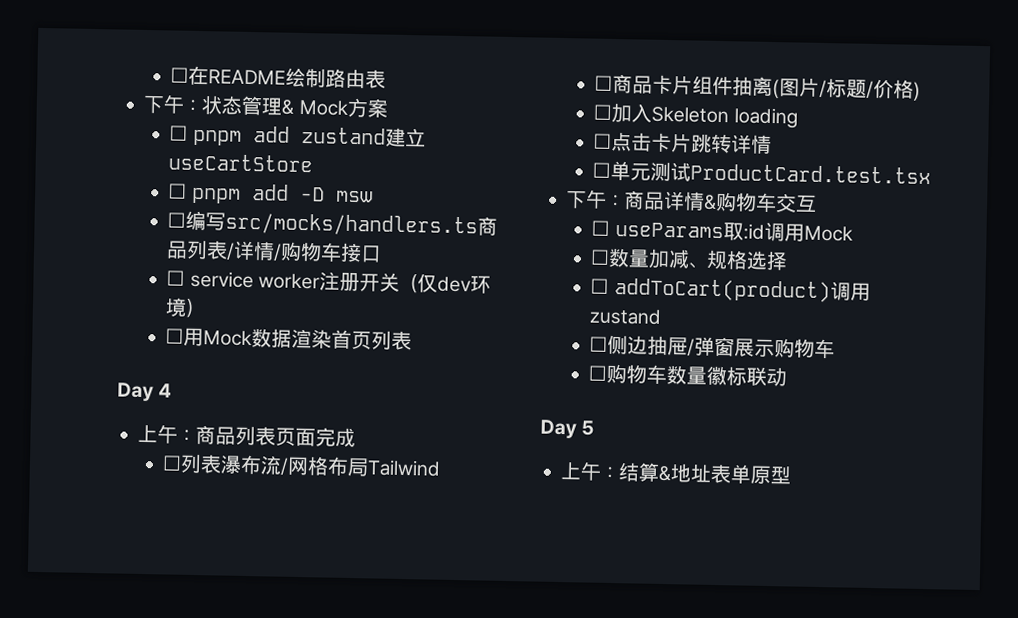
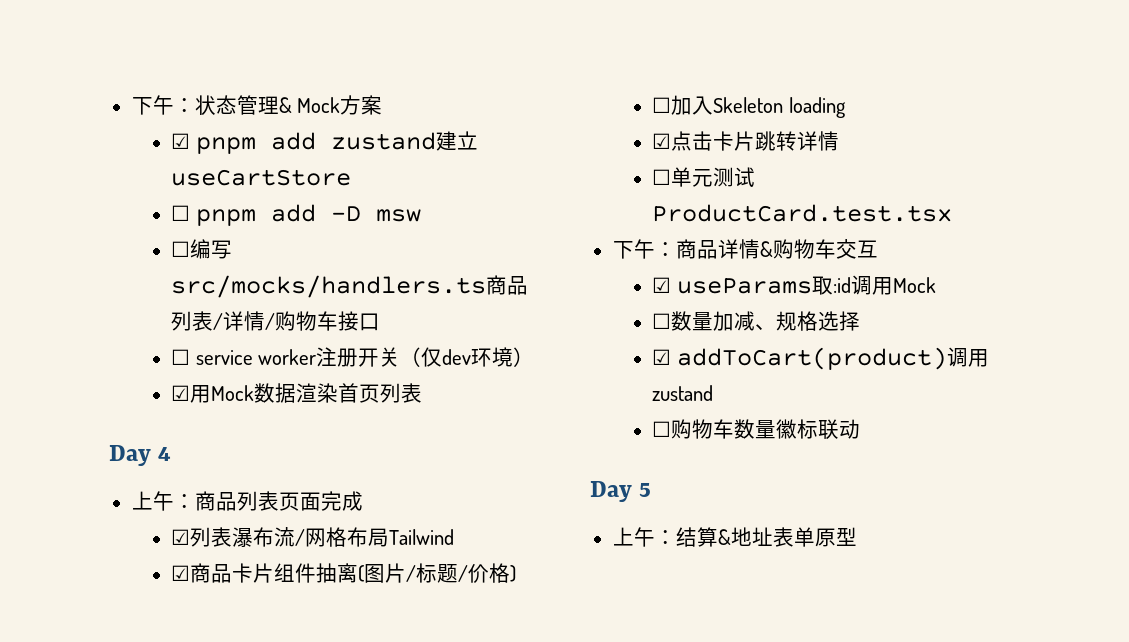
[170,65,387,89] ☐在README绘制路由表 // -> (131, 106) none
[169,125,189,141] ☐ -> [171,133,191,149] ☑
[165,328,185,344] ☐ -> [171,385,191,401] ☑
[162,455,183,471] ☐ -> [171,529,191,545] ☑
[594,75,614,91] ☐ -> [171,565,191,581] ☑
[593,133,613,149] ☐ -> [652,133,672,149] ☑
[591,220,611,236] ☐ -> [652,277,672,293] ☑
[590,278,610,294] ☐ -> [652,349,672,365] ☑
[589,334,836,360] // ☐侧边抽屉/弹窗展示购物车 -> (714, 393) none

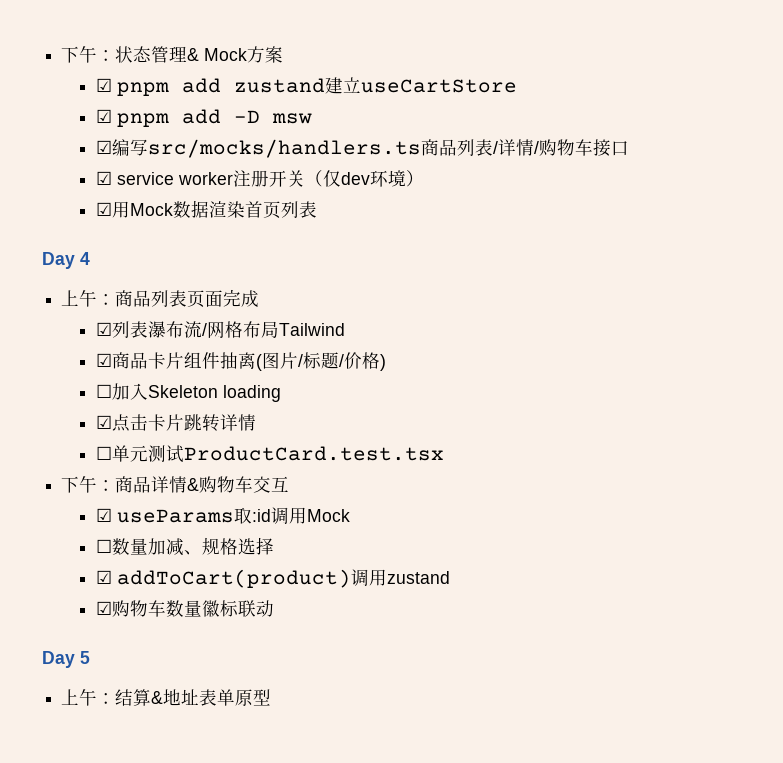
[171,205,191,221] ☐ -> [95,109,112,123] ☑
[171,241,191,257] ☐ -> [95,140,112,154] ☑
[171,349,191,365] ☐ -> [95,171,112,185] ☑
[652,421,672,437] ☐ -> [95,601,112,615] ☑

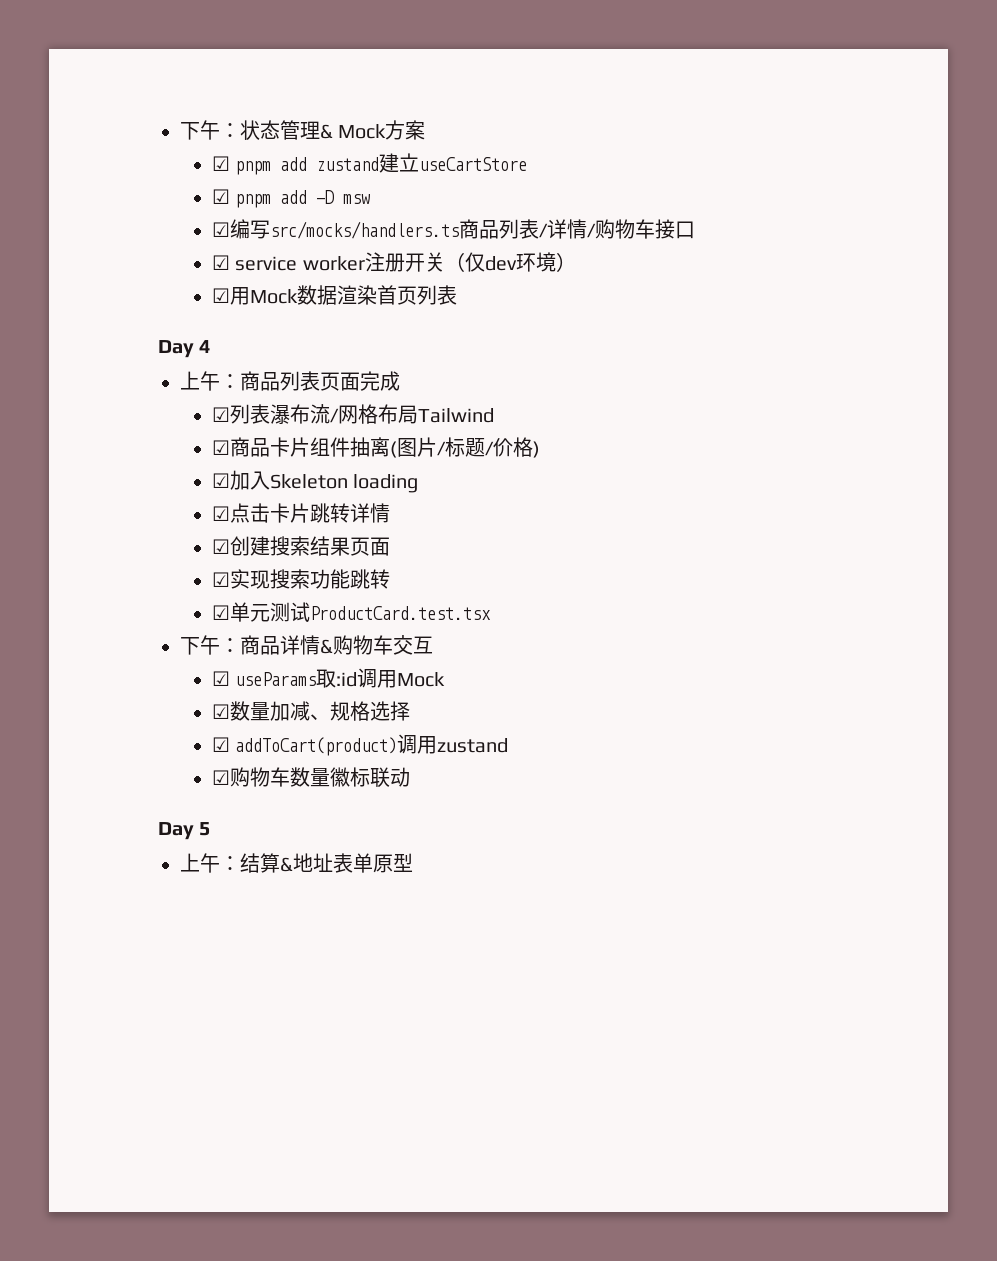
[95,384,112,398] ☐ -> [211,473,230,488] ☑
[95,446,112,460] ☐ -> [211,536,390,556] [211,569,390,589] [211,605,230,620] ☑创建搜索结果页面 // ☑实现搜索功能跳转 // ☑
[95,539,112,553] ☐ -> [211,704,230,719] ☑

